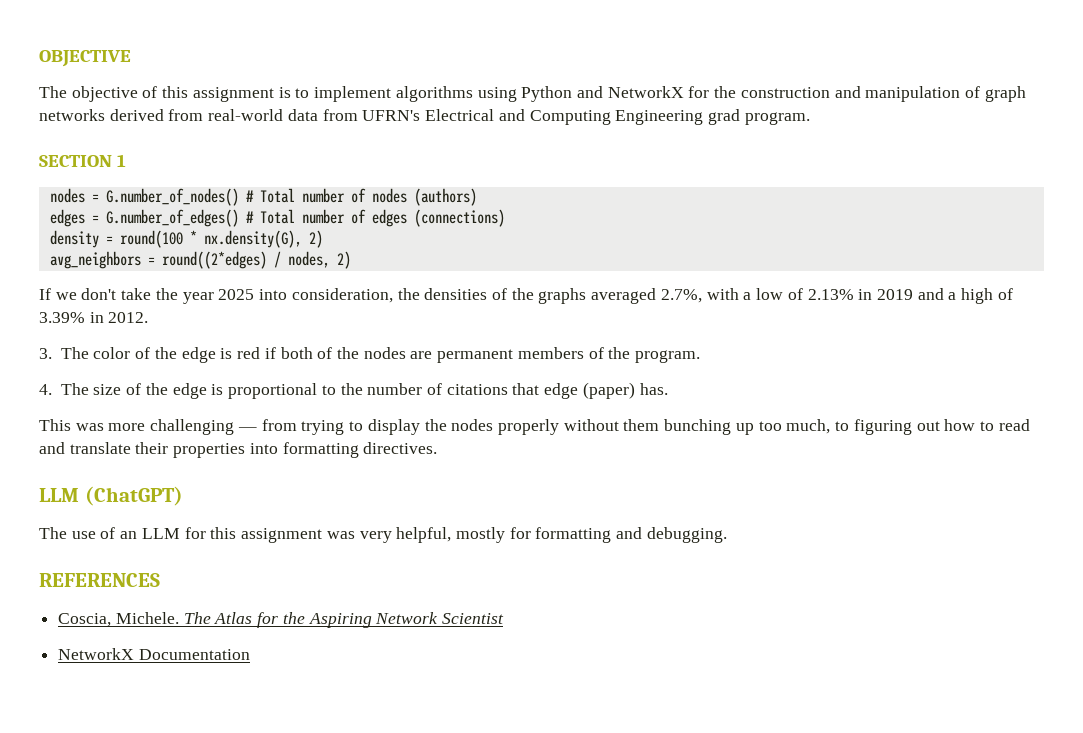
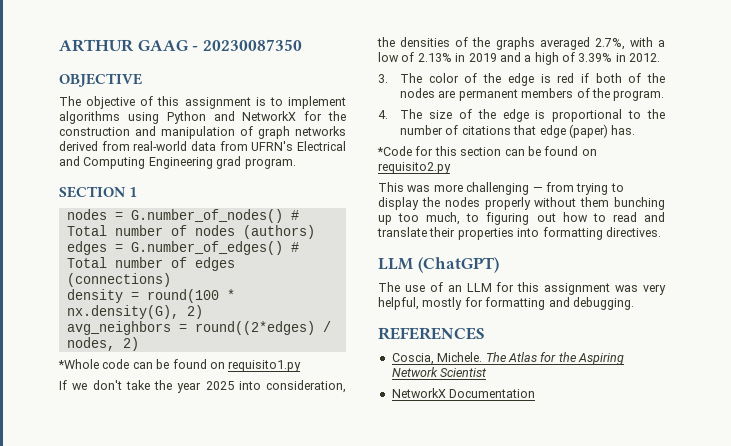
(39, 58) none -> [59,39,302,52] ARTHUR GAAG - 20230087350 //
(351, 260) none -> [58,359,302,372] // *Whole code can be found on requisito1.py
(668, 389) none -> [377,146,597,156] [378,162,451,174] // *Code for this section can be found on requisito2.py

